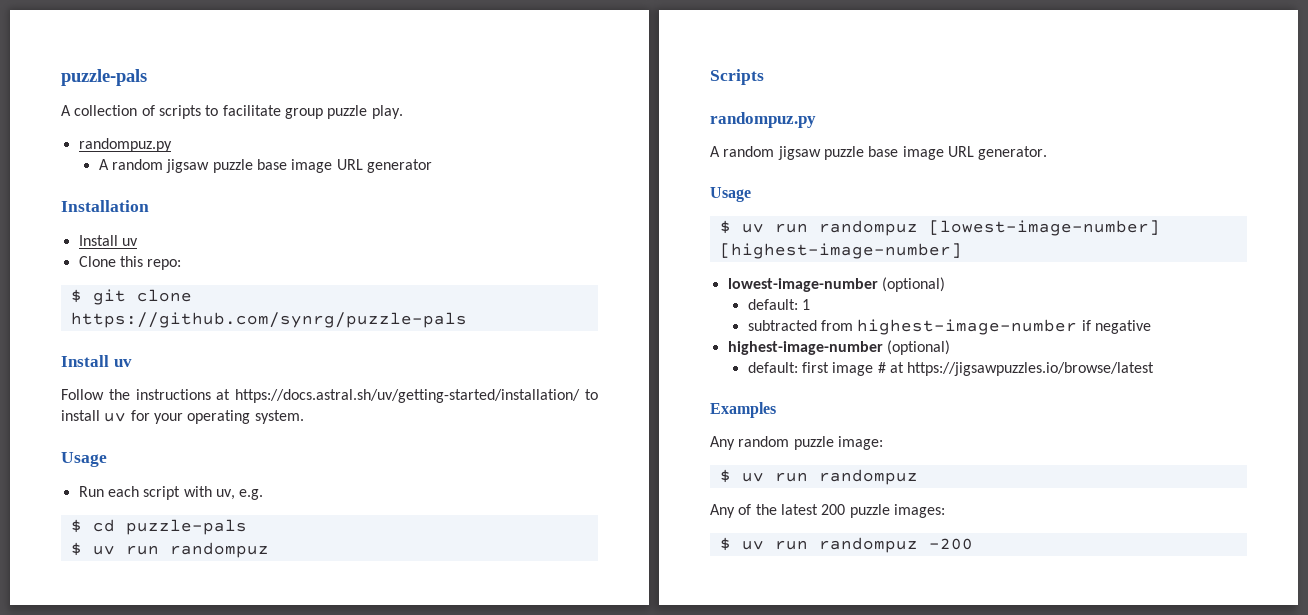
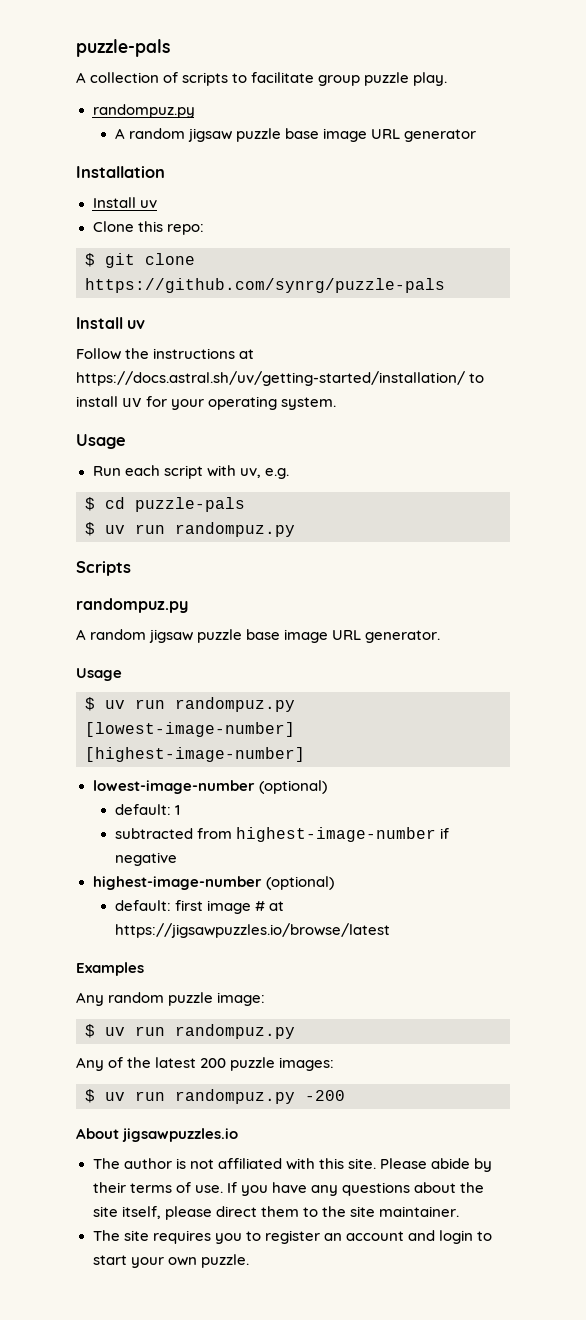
[169,542,269,558] randompuz -> [175,522,295,537] randompuz.py
[818,220,918,236] randompuz -> [175,697,295,712] randompuz.py
[818,469,918,485] randompuz -> [175,1024,295,1039] randompuz.py
[818,537,918,553] randompuz -> [175,1089,295,1104] randompuz.py
(973, 544) none -> [76,1128,239,1142] [92,1158,493,1172] [92,1182,485,1196] [92,1206,459,1220] [92,1230,493,1244] [92,1254,249,1268] // About jigsawpuzzles.io // The author is not affiliated with this site. Please abide by their terms of use. If you have any questions about the site itself, please direct them to the site maintainer. // The site requires you to register an account and login to start your own puzzle.

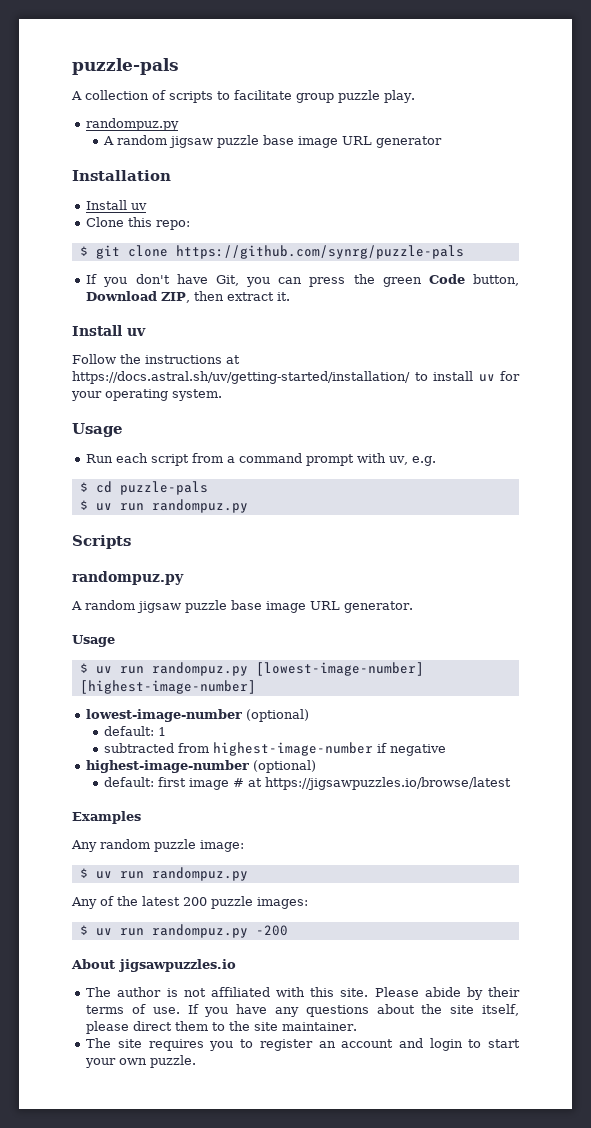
(445, 285) none -> [86,274,519,287] [86,291,291,303] // If you don't have Git, you can press the green Code button, Download ZIP, then extract it.
(203, 472) none -> [192,453,355,466] from a command prompt

